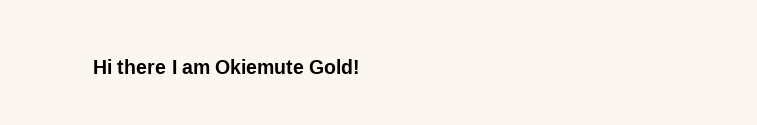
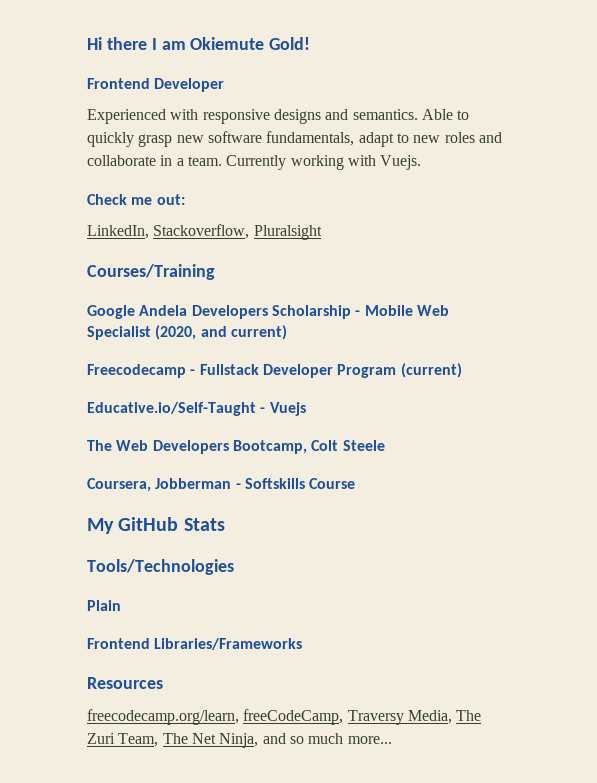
(361, 66) none -> [87,78,225,92] [87,109,470,124] [87,131,502,147] [87,155,422,170] [87,194,185,205] [87,224,322,240] [87,264,215,280] [87,305,449,319] [87,325,287,340] [87,363,462,378] [87,402,306,416] [87,440,385,454] [87,478,356,492] [87,517,225,534] [87,559,234,575] [87,600,121,611] [87,638,303,650] [87,677,163,689] [87,709,482,725] [87,733,392,748] // Frontend Developer // Experienced with responsive designs and semantics. Able to quickly grasp new software fundamentals, adapt to new roles and collaborate in a team. Currently working with Vuejs. // Check me out: // LinkedIn, Stackoverflow, Pluralsight // Courses/Training // Google Andela Developers Scholarship - Mobile Web Specialist (2020, and current) // Freecodecamp - Fullstack Developer Program (current) // Educative.io/Self-Taught - Vuejs // The Web Developers Bootcamp, Colt Steele // Coursera, Jobberman - Softskills Course // My GitHub Stats // Tools/Technologies // Plain // Frontend Libraries/Frameworks // Resources // freecodecamp.org/learn, freeCodeCamp, Traversy Media, The Zuri Team, The Net Ninja, and so much more...

